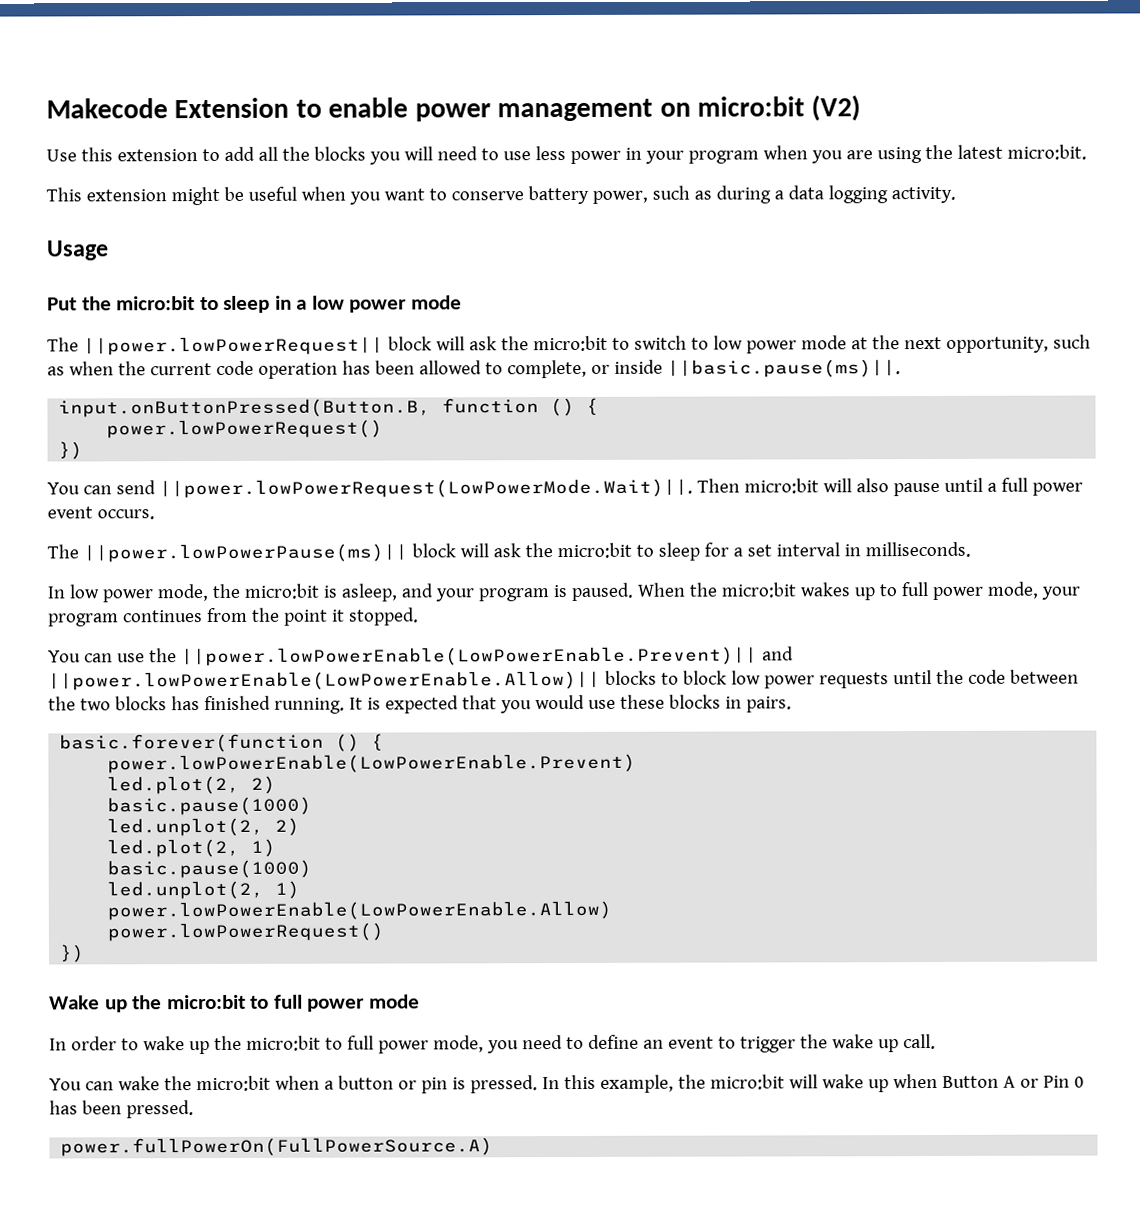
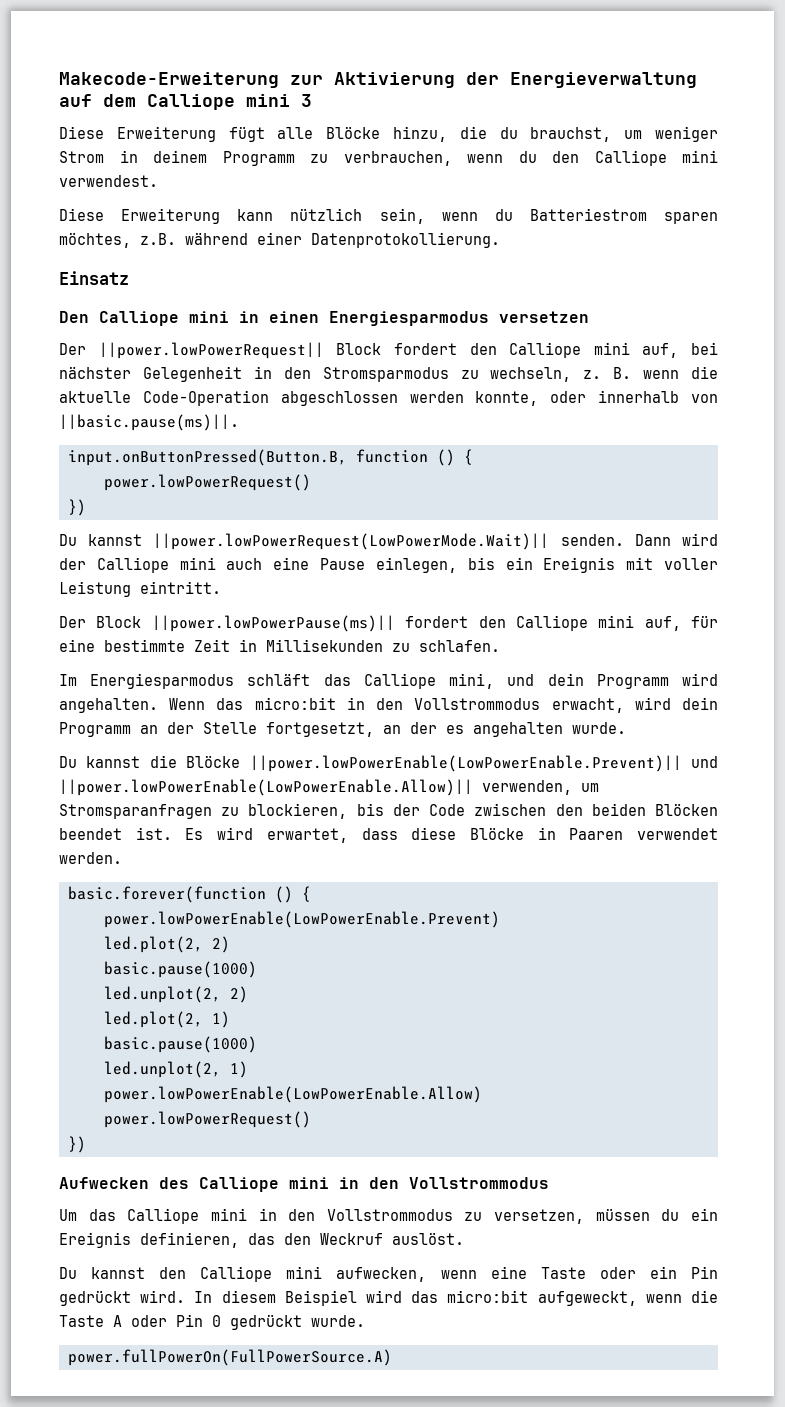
[46,95,862,122] [46,144,1087,165] [46,185,956,206] [46,240,109,261] [47,295,462,313] [47,334,1091,356] [47,359,663,379] Makecode Extension to enable power management on micro:bit (V2) // Use this extension to add all the blocks you will need to use less power in your program when you are using the latest micro:bit. // This extension might be useful when you want to conserve battery power, such as during a data logging activity. // Usage // Put the micro:bit to sleep in a low power mode // The ||power.lowPowerRequest|| block will ask the micro:bit to switch to low power mode at the next opportunity, such as when the current code operation has been allowed to complete, or inside -> [59,72,697,88] [59,94,312,110] [59,126,718,142] [59,150,718,166] [59,175,158,187] [59,208,718,224] [59,232,500,248] [59,271,129,285] [59,311,589,326] [59,342,718,359] [59,366,718,382] [59,390,718,406] Makecode-Erweiterung zur Aktivierung der Energieverwaltung auf dem Calliope mini 3 // Diese Erweiterung fügt alle Blöcke hinzu, die du brauchst, um weniger Strom in deinem Programm zu verbrauchen, wenn du den Calliope mini verwendest. // Diese Erweiterung kann nützlich sein, wenn du Batteriestrom sparen möchtes, z.B. während einer Datenprotokollierung. // Einsatz // Den Calliope mini in einen Energiesparmodus versetzen // Der ||power.lowPowerRequest|| Block fordert den Calliope mini auf, bei nächster Gelegenheit in den Stromsparmodus zu wechseln, z. B. wenn die aktuelle Code-Operation abgeschlossen werden konnte, oder innerhalb von
[47,477,1083,499] [47,506,155,520] [47,541,971,563] [47,581,1080,603] [48,607,419,627] [48,646,794,667] [48,669,1079,691] [48,694,792,714] You can send ||power.lowPowerRequest(LowPowerMode.Wait)||. Then micro:bit will also pause until a full power event occurs. // The ||power.lowPowerPause(ms)|| block will ask the micro:bit to sleep for a set interval in milliseconds. // In low power mode, the micro:bit is asleep, and your program is paused. When the micro:bit wakes up to full power mode, your program continues from the point it stopped. // You can use the ||power.lowPowerEnable(LowPowerEnable.Prevent)|| and ||power.lowPowerEnable(LowPowerEnable.Allow)|| blocks to block low power requests until the code between the two blocks has finished running. It is expected that you would use these blocks in pairs. -> [59,533,718,550] [59,557,718,573] [59,581,221,597] [59,615,718,632] [59,639,500,652] [59,673,718,689] [59,697,718,713] [59,722,626,737] [59,755,718,772] [59,779,599,796] [59,803,718,819] [59,827,718,843] [59,852,122,864] Du kannst ||power.lowPowerRequest(LowPowerMode.Wait)|| senden. Dann wird der Calliope mini auch eine Pause einlegen, bis ein Ereignis mit voller Leistung eintritt. // Der Block ||power.lowPowerPause(ms)|| fordert den Calliope mini auf, für eine bestimmte Zeit in Millisekunden zu schlafen. // Im Energiesparmodus schläft das Calliope mini, und dein Programm wird angehalten. Wenn das micro:bit in den Vollstrommodus erwacht, wird dein Programm an der Stelle fortgesetzt, an der es angehalten wurde. // Du kannst die Blöcke ||power.lowPowerEnable(LowPowerEnable.Prevent)|| und ||power.lowPowerEnable(LowPowerEnable.Allow)|| verwenden, um Stromsparanfragen zu blockieren, bis der Code zwischen den beiden Blöcken beendet ist. Es wird erwartet, dass diese Blöcke in Paaren verwendet werden.
[49,994,420,1013] [49,1033,936,1055] [49,1073,1084,1094] [49,1100,194,1119] Wake up the micro:bit to full power mode // In order to wake up the micro:bit to full power mode, you need to define an event to trigger the wake up call. // You can wake the micro:bit when a button or pin is pressed. In this example, the micro:bit will wake up when Button A or Pin 0 has been pressed. -> [59,1177,549,1192] [59,1208,718,1224] [59,1232,464,1248] [59,1266,718,1282] [59,1290,718,1306] [59,1314,365,1330] Aufwecken des Calliope mini in den Vollstrommodus // Um das Calliope mini in den Vollstrommodus zu versetzen, müssen du ein Ereignis definieren, das den Weckruf auslöst. // Du kannst den Calliope mini aufwecken, wenn eine Taste oder ein Pin gedrückt wird. In diesem Beispiel wird das micro:bit aufgeweckt, wenn die Taste A oder Pin 0 gedrückt wurde.

